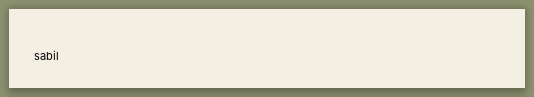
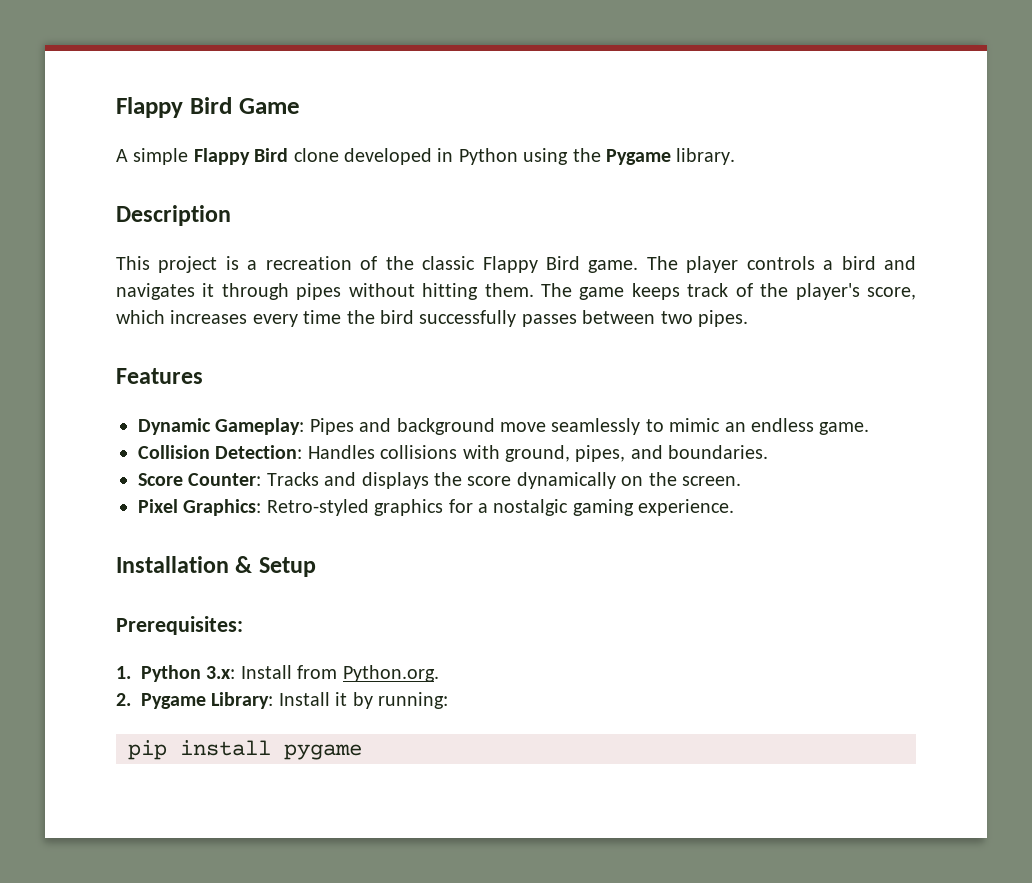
[34,50,59,60] sabil -> [116,97,300,118] [116,148,736,165] [116,205,231,226] [116,256,916,273] [116,283,917,300] [116,310,748,327] [116,368,203,384] [138,418,870,435] [138,445,769,462] [138,472,741,489] [138,499,735,516] [116,556,316,577] [116,616,243,635] [116,665,439,682] [116,692,448,709] [128,740,362,760] Flappy Bird Game // A simple Flappy Bird clone developed in Python using the Pygame library. // Description // This project is a recreation of the classic Flappy Bird game. The player controls a bird and navigates it through pipes without hitting them. The game keeps track of the player's score, which increases every time the bird successfully passes between two pipes. // Features // Dynamic Gameplay: Pipes and background move seamlessly to mimic an endless game. // Collision Detection: Handles collisions with ground, pipes, and boundaries. // Score Counter: Tracks and displays the score dynamically on the screen. // Pixel Graphics: Retro-styled graphics for a nostalgic gaming experience. // Installation & Setup // Prerequisites: // 1. Python 3.x: Install from Python.org. // 2. Pygame Library: Install it by running: // pip install pygame

